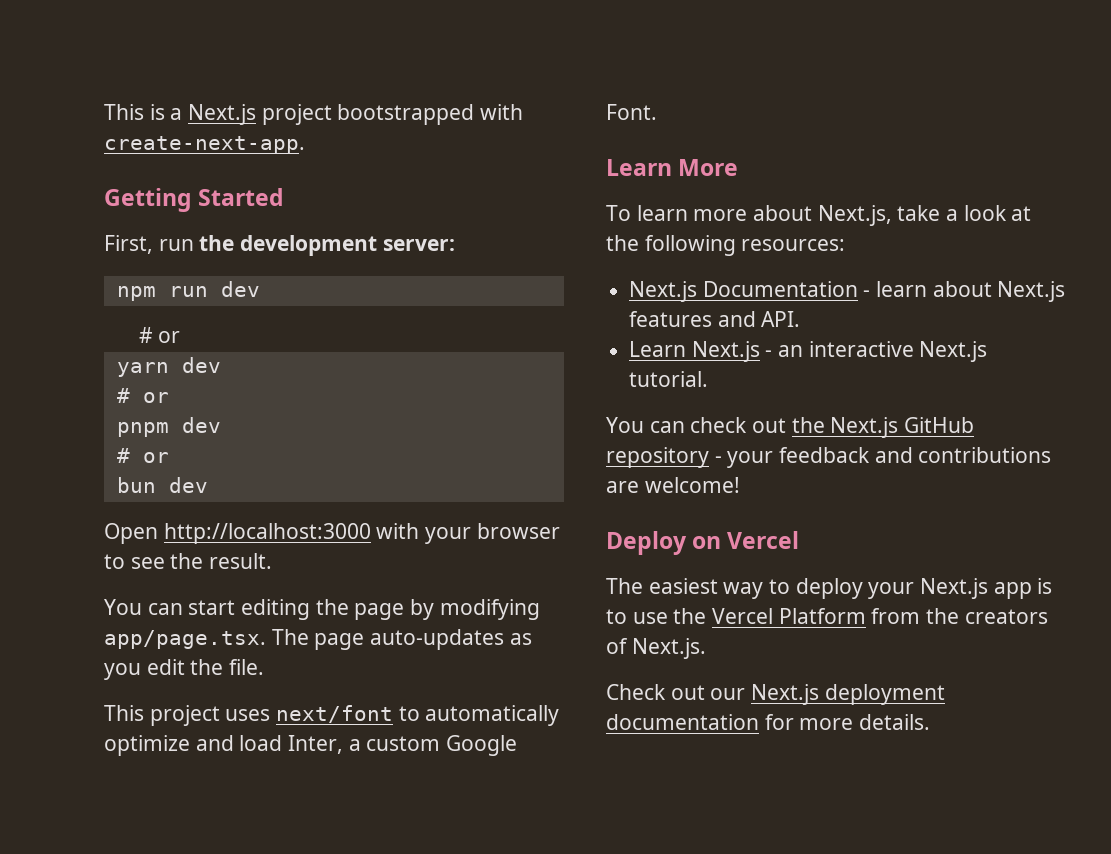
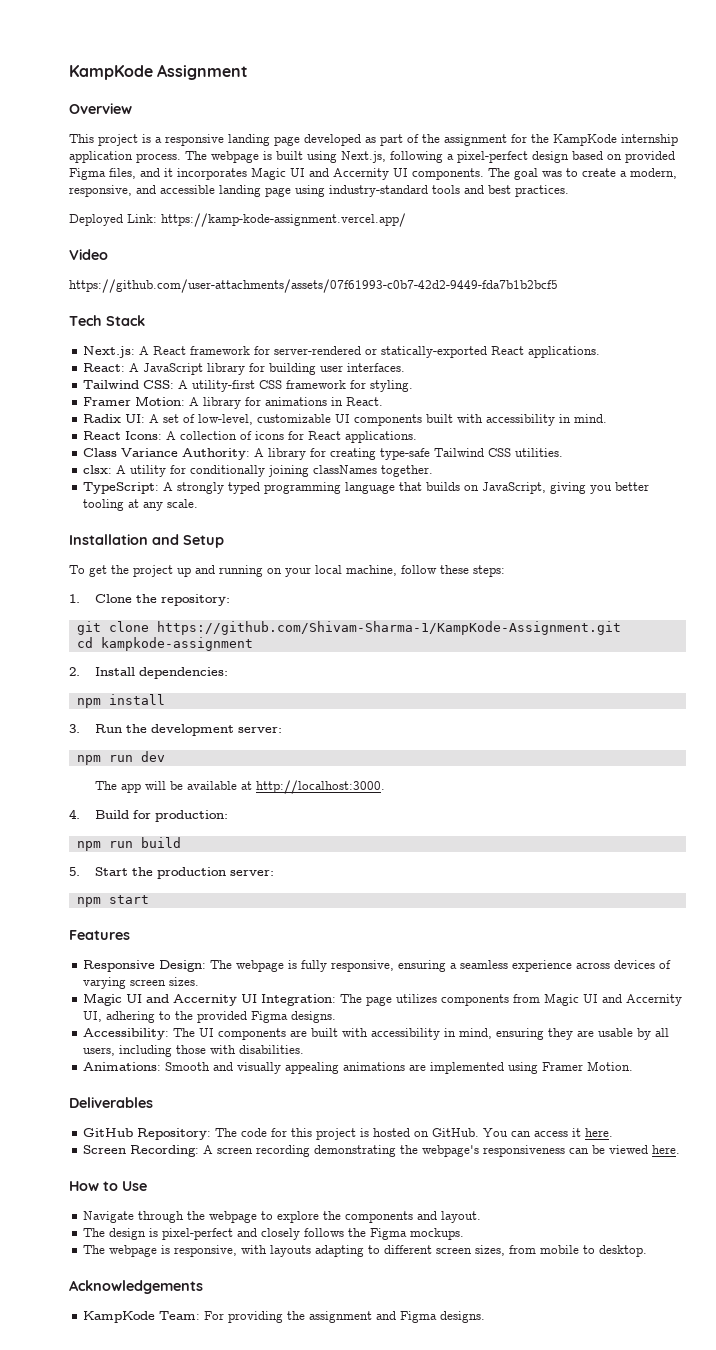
[104,104,524,125] [104,136,305,154] [104,188,285,212] [104,235,194,254] This is a Next.js project bootstrapped with create-next-app. // Getting Started // First, run -> [69,64,249,80] [69,103,132,114] [69,134,678,146] [69,151,675,163] [69,167,677,180] [69,185,569,197] [69,213,406,227] [69,249,108,260] [69,279,558,293] [69,315,145,326] [83,346,601,358] [83,363,406,375] [83,380,414,392] [83,396,384,409] [83,414,608,426] [83,431,418,443] [83,448,564,460] [83,465,434,477] [83,482,650,494] [83,499,199,511] [69,534,224,548] [69,565,505,577] [69,594,230,606] [76,621,621,635] [76,637,253,651] [69,667,228,679] [76,694,165,708] [69,724,122,733] KampKode Assignment // Overview // This project is a responsive landing page developed as part of the assignment for the KampKode internship application process. The webpage is built using Next.js, following a pixel-perfect design based on provided Figma files, and it incorporates Magic UI and Accernity UI components. The goal was to create a modern, responsive, and accessible landing page using industry-standard tools and best practices. // Deployed Link: https://kamp-kode-assignment.vercel.app/ // Video // https://github.com/user-attachments/assets/07f61993-c0b7-42d2-9449-fda7b1b2bcf5 // Tech Stack // Next.js: A React framework for server-rendered or statically-exported React applications. // React: A JavaScript library for building user interfaces. // Tailwind CSS: A utility-first CSS framework for styling. // Framer Motion: A library for animations in React. // Radix UI: A set of low-level, customizable UI components built with accessibility in mind. // React Icons: A collection of icons for React applications. // Class Variance Authority: A library for creating type-safe Tailwind CSS utilities. // clsx: A utility for conditionally joining classNames together. // TypeScript: A strongly typed programming language that builds on JavaScript, giving you better tooling at any scale. // Installation and Setup // To get the project up and running on your local machine, follow these steps: // 1. Clone the repository: // git clone https://github.com/Shivam-Sharma-1/KampKode-Assignment.git // cd kampkode-assignment // 2. Install dependencies: // npm install // 3. Run
[138,327,181,343] [116,357,221,377] [116,388,169,403] [116,417,221,437] [116,448,169,463] [116,477,208,493] [104,523,560,544] [104,553,273,569] [104,599,540,620] [104,629,532,650] [104,659,265,680] [104,705,560,726] [104,735,518,756] [606,104,657,120] [606,159,739,176] [606,205,1032,226] [606,235,846,256] [629,281,1066,302] [629,311,801,327] [629,341,988,362] [629,371,709,387] [606,417,975,438] [606,447,1052,468] [606,477,740,493] [606,531,800,555] [606,578,1053,599] [606,608,1048,624] [606,638,706,659] [606,684,945,705] [606,714,931,730] # or // yarn dev // # or // pnpm dev // # or // bun dev // Open http://localhost:3000 with your browser to see the result. // You can start editing the page by modifying app/page.tsx. The page auto-updates as you edit the file. // This project uses next/font to automatically optimize and load Inter, a custom Google Font. // Learn More // To learn more about Next.js, take a look at the following resources: // Next.js Documentation - learn about Next.js features and API. // Learn Next.js - an interactive Next.js tutorial. // You can check out the Next.js GitHub repository - your feedback and contributions are welcome! // Deploy on Vercel // The easiest way to deploy your Next.js app is to use the Vercel Platform from the creators of Next.js. // Check out our Next.js deployment documentation for more details. -> [94,780,385,794] [69,809,228,822] [76,837,181,851] [69,867,274,879] [76,895,149,907] [69,930,130,940] [83,960,672,972] [83,977,200,989] [83,993,683,1006] [83,1011,337,1023] [83,1028,670,1040] [83,1045,305,1057] [83,1061,634,1074] [69,1097,153,1108] [83,1128,614,1140] [83,1145,681,1157] [69,1181,147,1191] [83,1211,482,1223] [83,1228,465,1240] [83,1245,648,1257] [69,1280,203,1294] [83,1311,486,1323] The app will be available at http://localhost:3000. // 4. Build for production: // npm run build // 5. Start the production server: // npm start // Features // Responsive Design: The webpage is fully responsive, ensuring a seamless experience across devices of varying screen sizes. // Magic UI and Accernity UI Integration: The page utilizes components from Magic UI and Accernity UI, adhering to the provided Figma designs. // Accessibility: The UI components are built with accessibility in mind, ensuring they are usable by all users, including those with disabilities. // Animations: Smooth and visually appealing animations are implemented using Framer Motion. // Deliverables // GitHub Repository: The code for this project is hosted on GitHub. You can access it here. // Screen Recording: A screen recording demonstrating the webpage's responsiveness can be viewed here. // How to Use // Navigate through the webpage to explore the components and layout. // The design is pixel-perfect and closely follows the Figma mockups. // The webpage is responsive, with layouts adapting to different screen sizes, from mobile to desktop. // Acknowledgements // KampKode Team: For providing the assignment and Figma designs.

